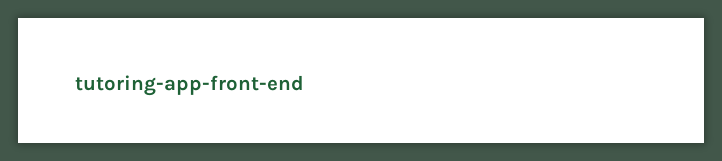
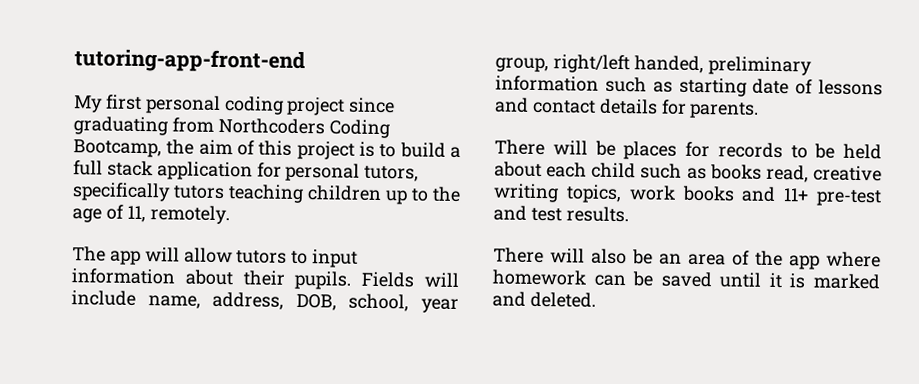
(304, 85) none -> [73,94,396,116] [73,116,390,139] [73,139,461,160] [73,160,420,182] [72,182,461,205] [72,204,230,225] [72,246,359,268] [71,268,460,290] [71,290,459,313] [495,54,812,76] [495,75,883,97] [495,97,760,119] [494,139,882,160] [494,161,882,183] [493,183,882,207] [493,205,629,223] [493,247,881,270] [492,269,880,290] [492,291,596,308] // My first personal coding project since graduating from Northcoders Coding Bootcamp, the aim of this project is to build a full stack application for personal tutors, specifically tutors teaching children up to the age of 11, remotely. // The app will allow tutors to input information about their pupils. Fields will include name, address, DOB, school, year group, right/left handed, preliminary information such as starting date of lessons and contact details for parents. // There will be places for records to be held about each child such as books read, creative writing topics, work books and 11+ pre-test and test results. // There will also be an area of the app where homework can be saved until it is marked and deleted.

